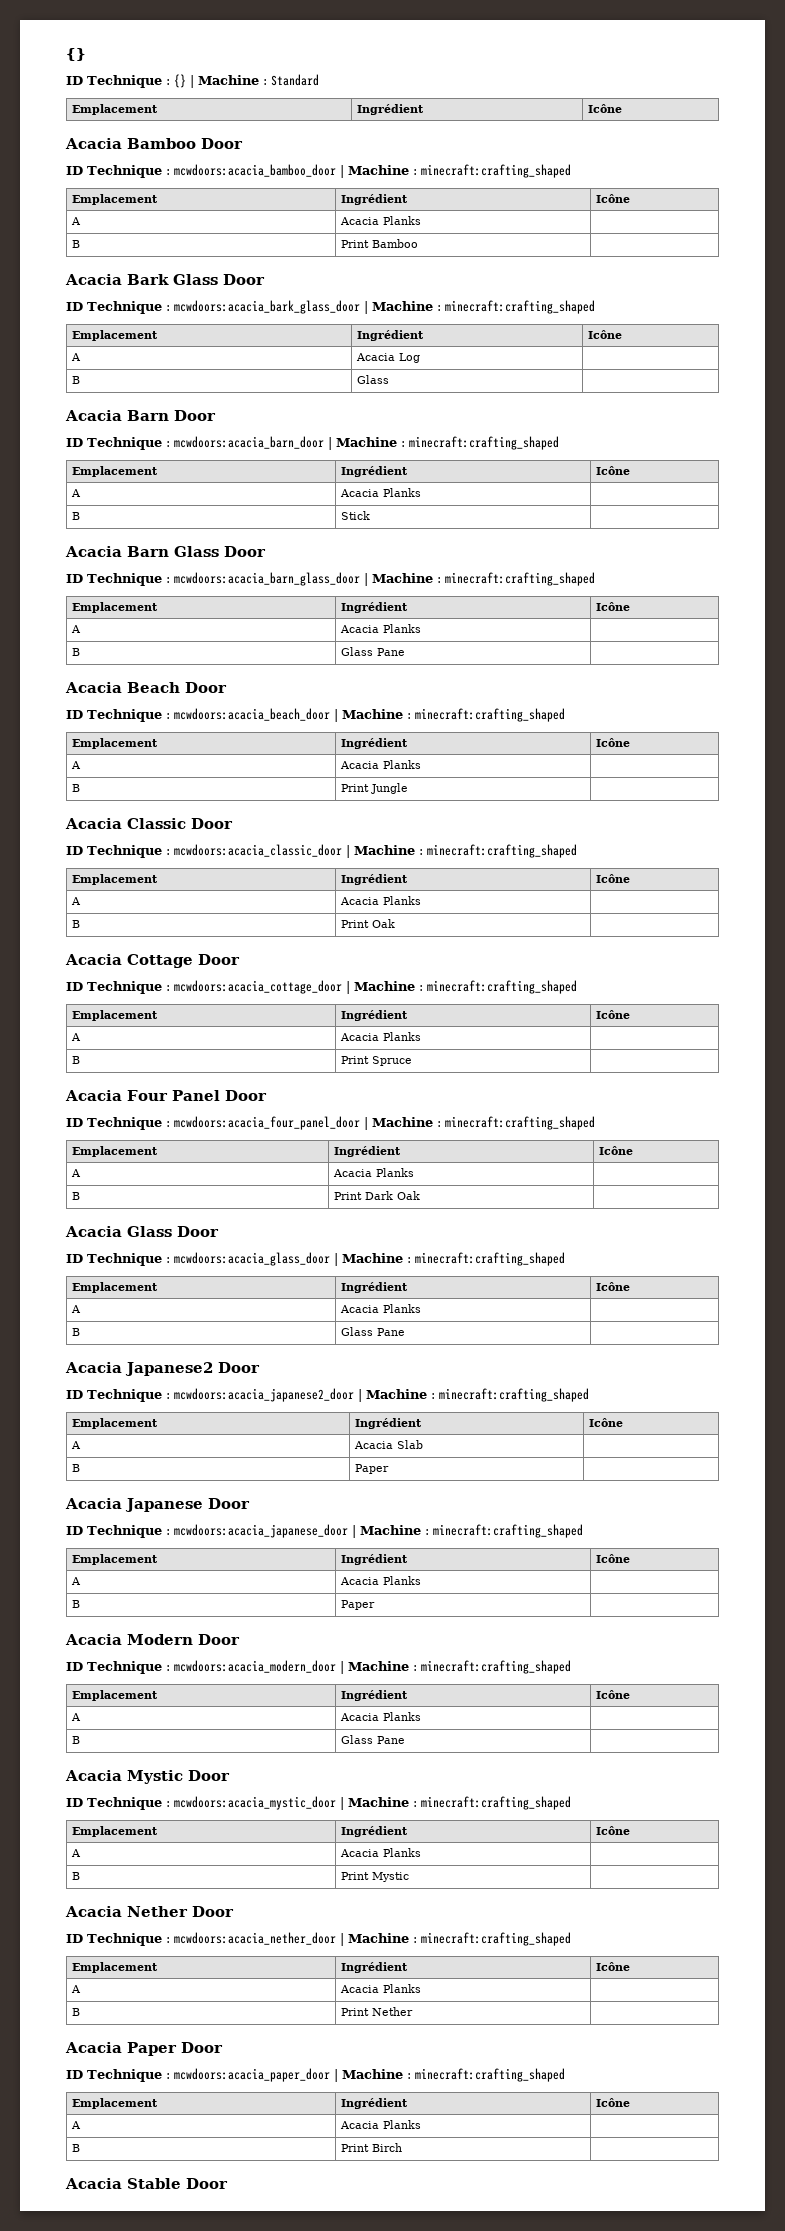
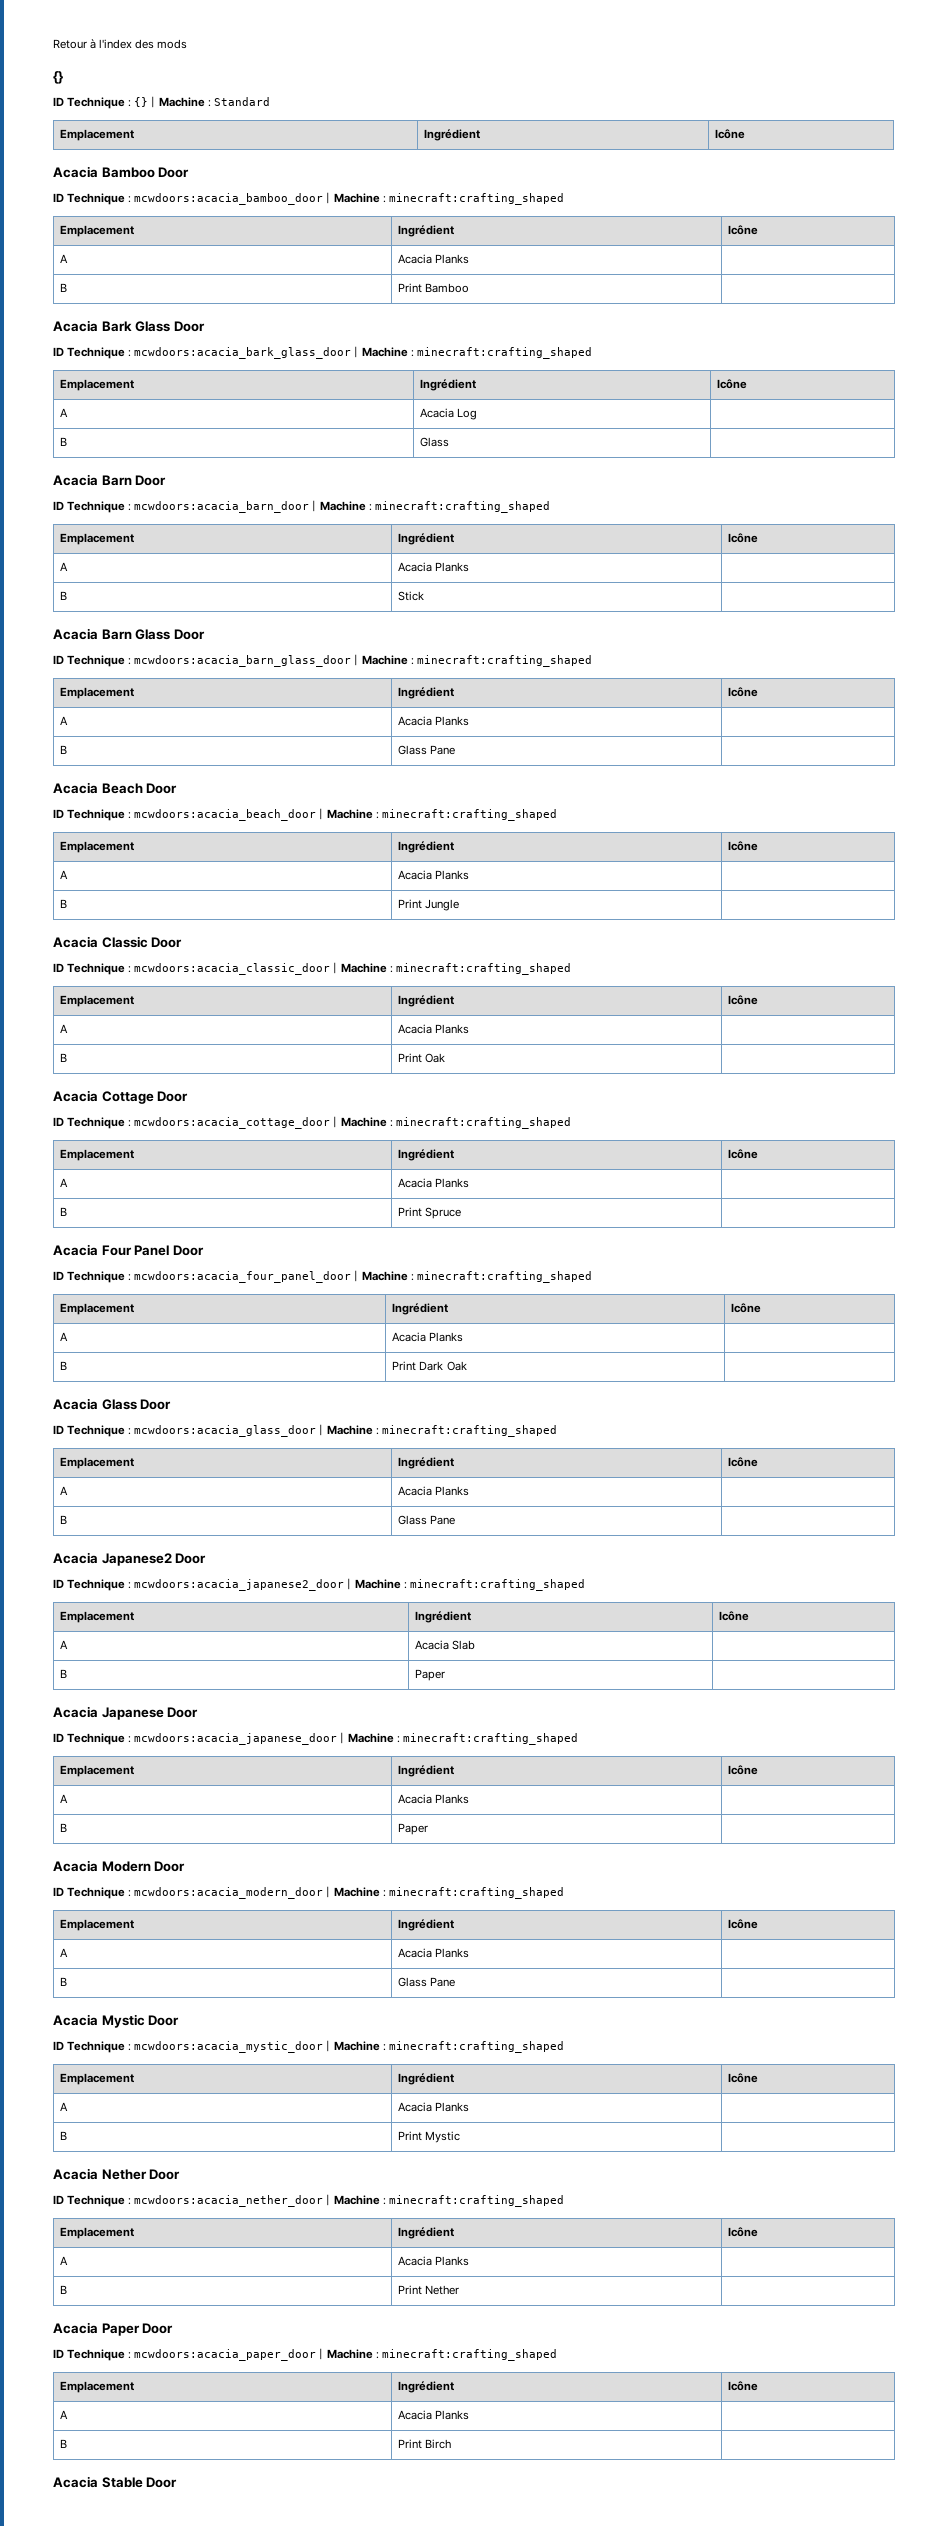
(66, 54) none -> [53,39,188,49] Retour à l'index des mods //

